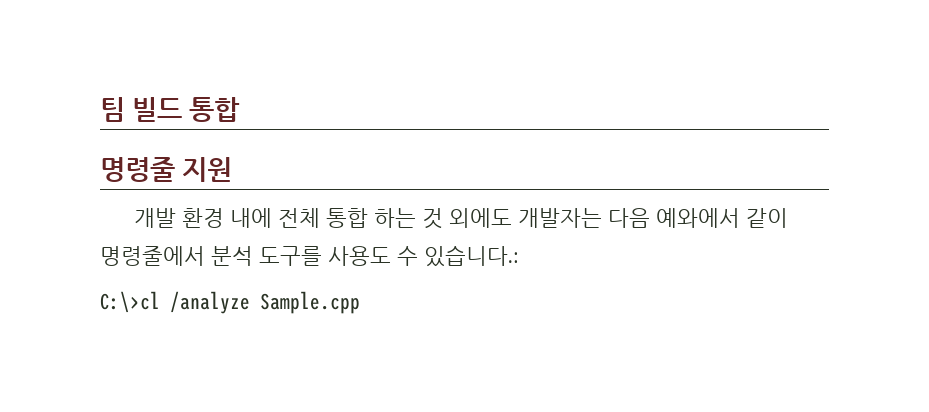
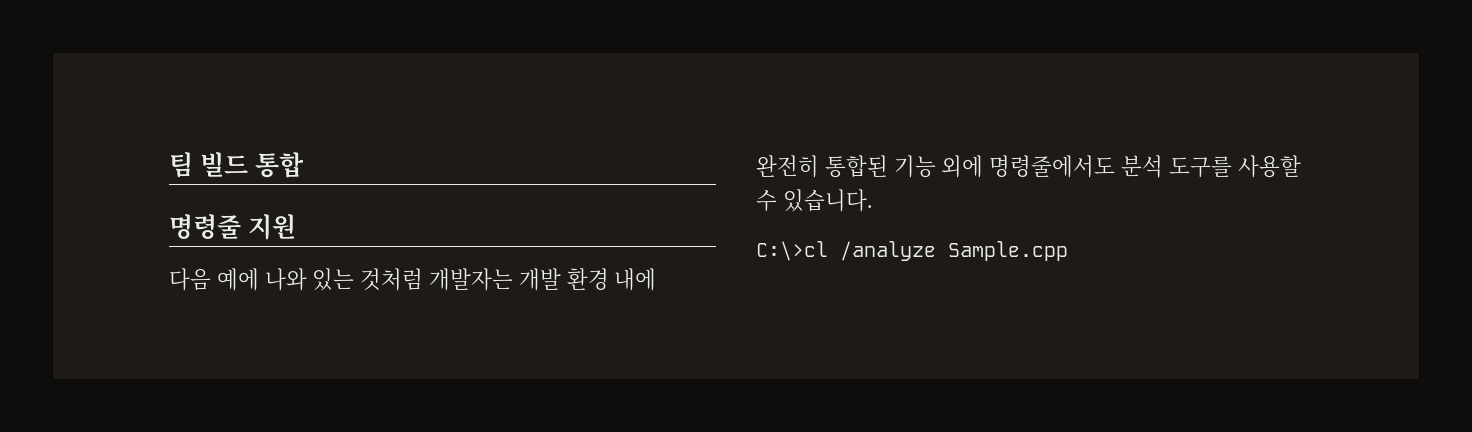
[134,208,788,229] [100,245,519,267] 개발 환경 내에 전체 통합 하는 것 외에도 개발자는 다음 예와에서 같이 명령줄에서 분석 도구를 사용도 수 있습니다.: -> [169,268,657,291] [756,155,1301,178] [756,189,872,212] 다음 예에 나와 있는 것처럼 개발자는 개발 환경 내에 완전히 통합된 기능 외에 명령줄에서도 분석 도구를 사용할 수 있습니다.

